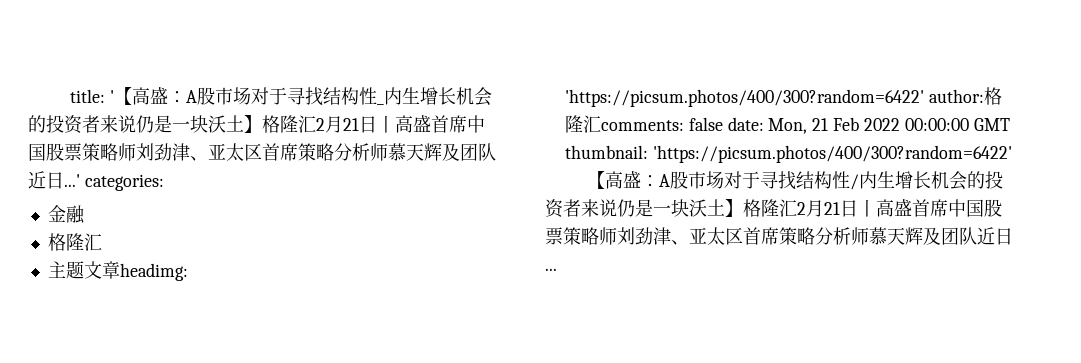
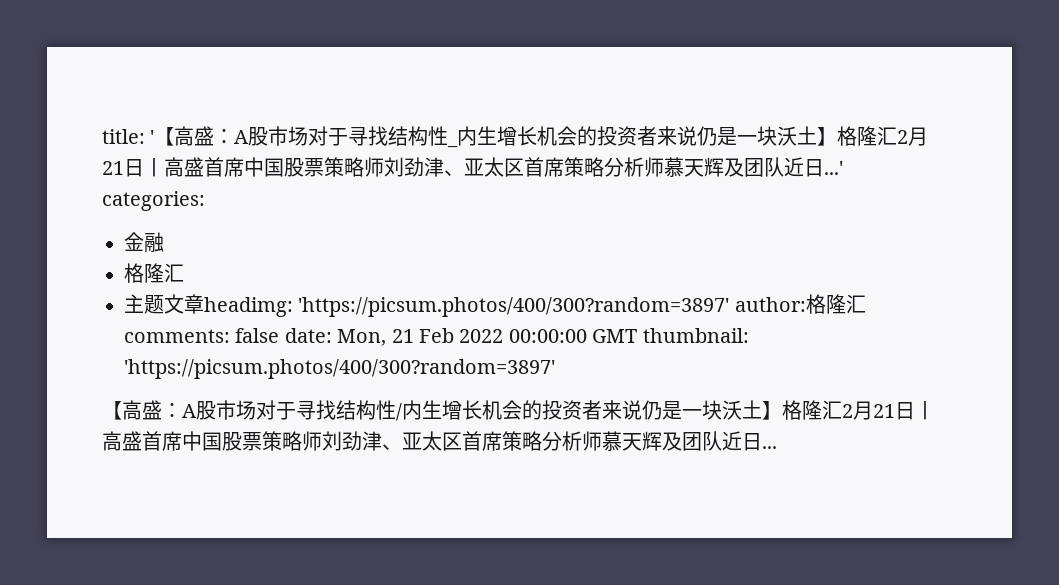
[564,89,924,107] 'https://picsum.photos/400/300?random=6422' -> [298,297,730,317] 'https://picsum.photos/400/300?random=3897'
[652,145,1012,163] 'https://picsum.photos/400/300?random=6422' -> [124,359,555,379] 'https://picsum.photos/400/300?random=3897'

